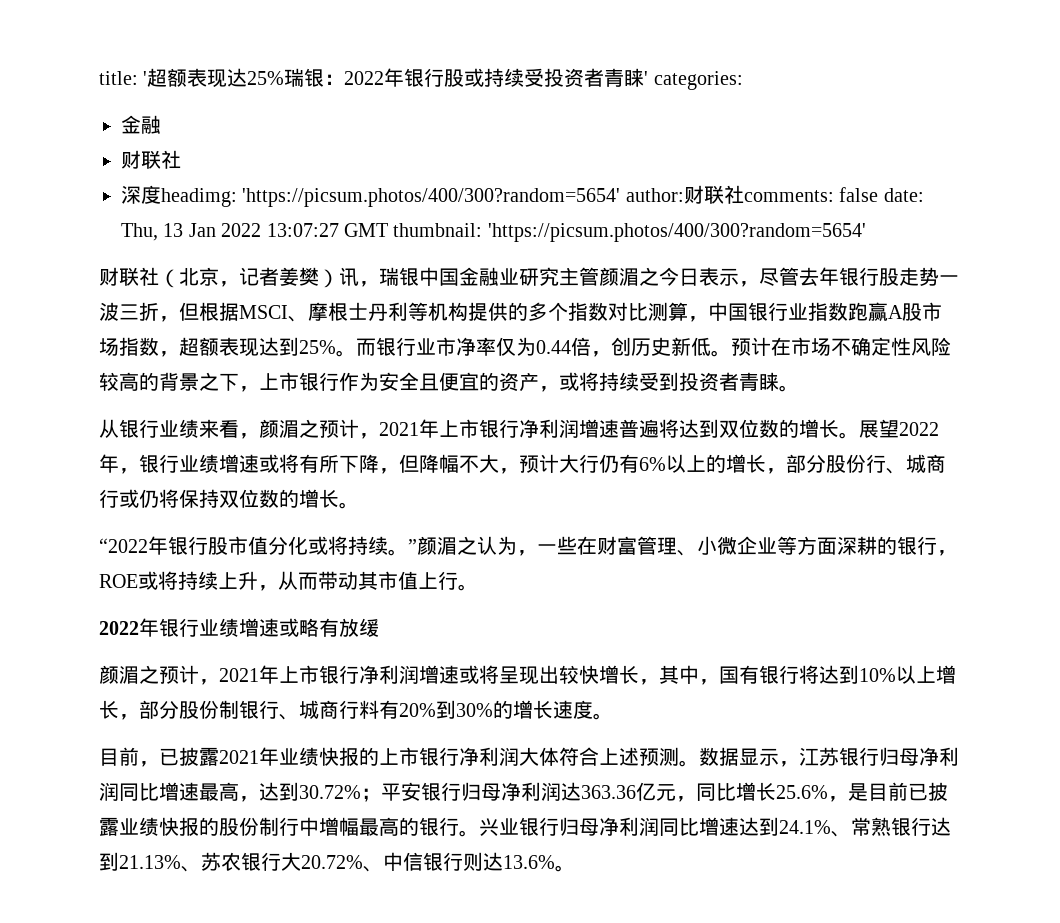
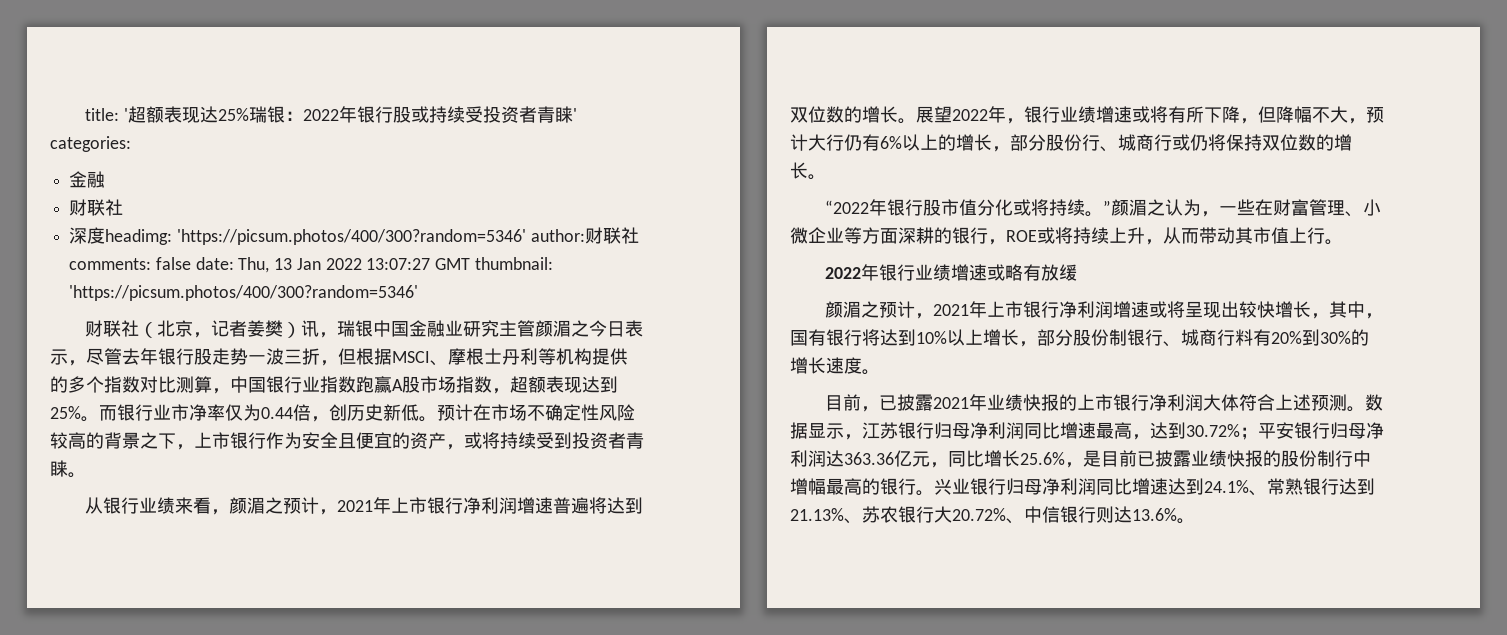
[242,188,621,207] 'https://picsum.photos/400/300?random=5654' -> [176,229,526,245] 'https://picsum.photos/400/300?random=5346'
[487,223,866,242] 'https://picsum.photos/400/300?random=5654' -> [69,285,419,301] 'https://picsum.photos/400/300?random=5346'

